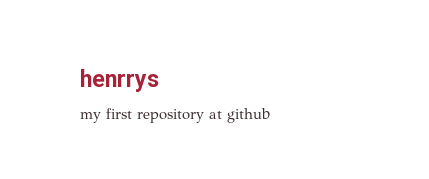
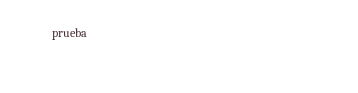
[80,69,159,92] [80,108,270,123] henrrys // my first repository at github -> [52,28,87,40] prueba

